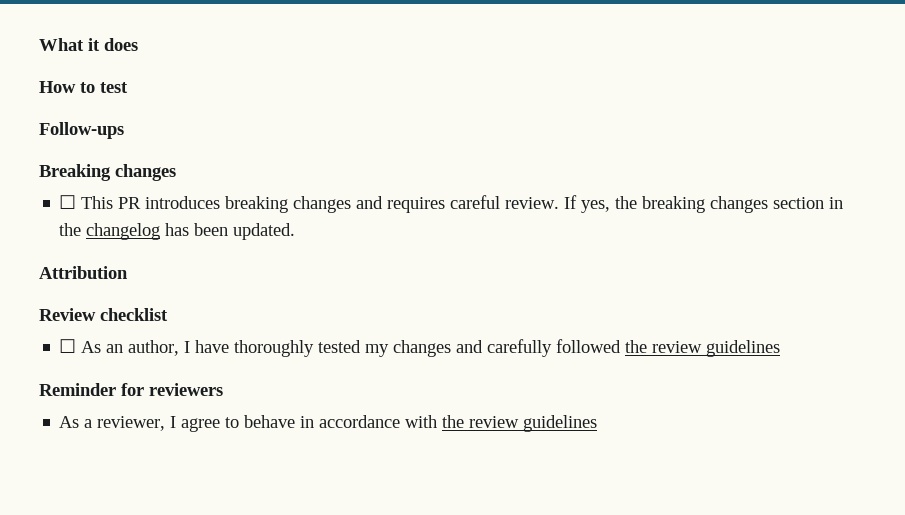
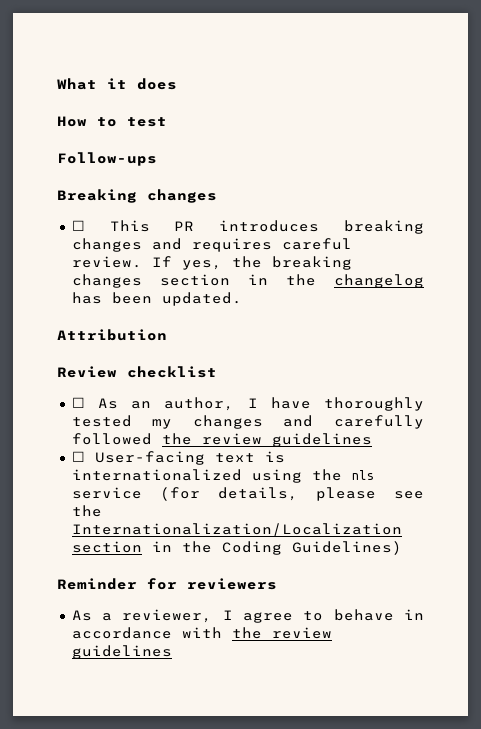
(781, 348) none -> [71,451,285,465] [71,469,374,483] [71,487,424,501] [71,505,102,517] [71,523,402,536] [71,541,402,555] // ☐ User-facing text is internationalized using the nls service (for details, please see the Internationalization/Localization section in the Coding Guidelines)

